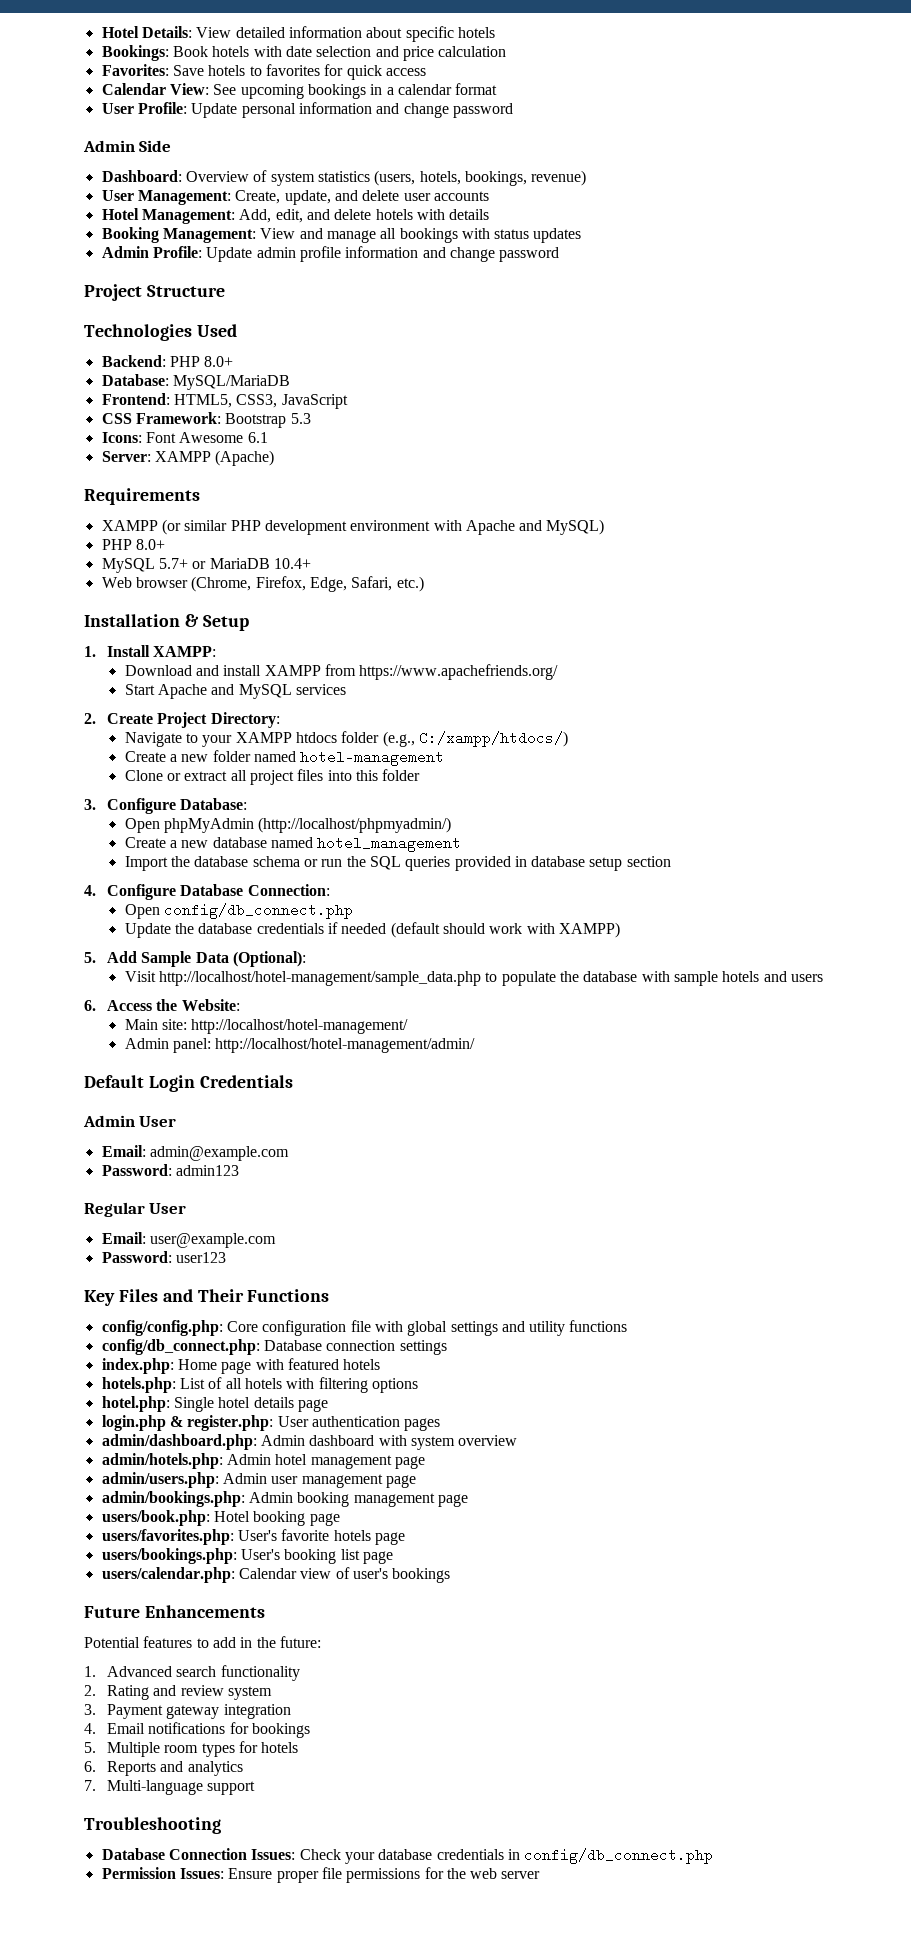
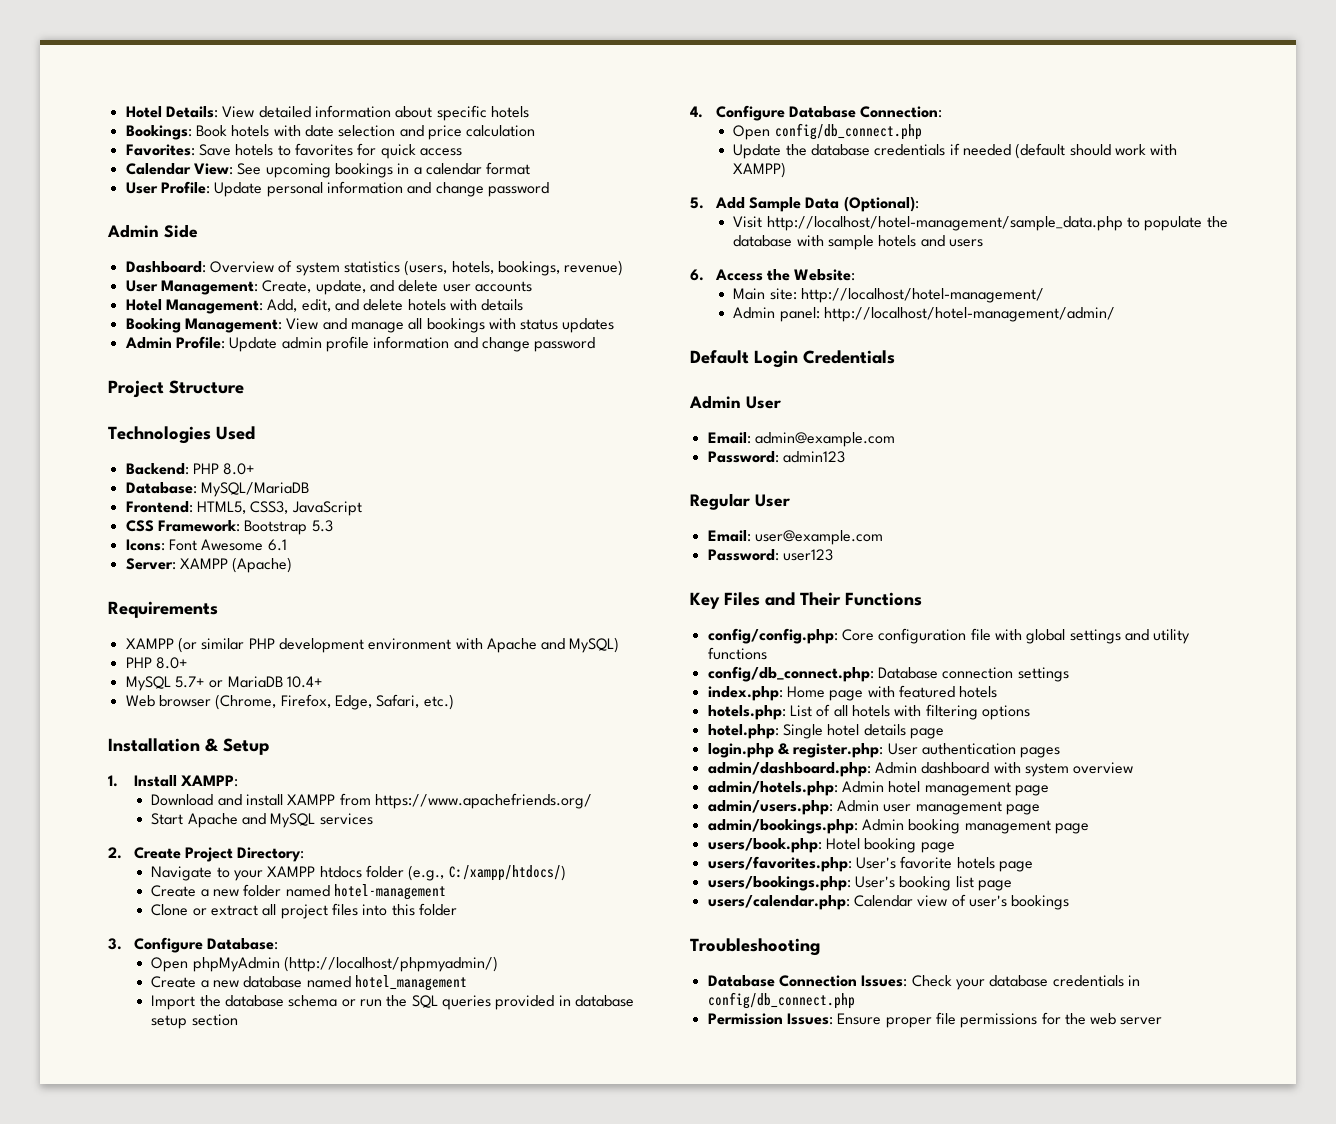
[84,1605,265,1618] [84,1636,321,1648] [84,1665,300,1681] [84,1685,272,1700] [84,1704,291,1719] [84,1722,310,1738] [84,1741,299,1757] [84,1761,243,1776] [84,1780,256,1795] // Future Enhancements // Potential features to add in the future: // 1. Advanced search functionality // 2. Rating and review system // 3. Payment gateway integration // 4. Email notifications for bookings // 5. Multiple room types for hotels // 6. Reports and analytics // 7. Multi-language support -> (1070, 902) none

